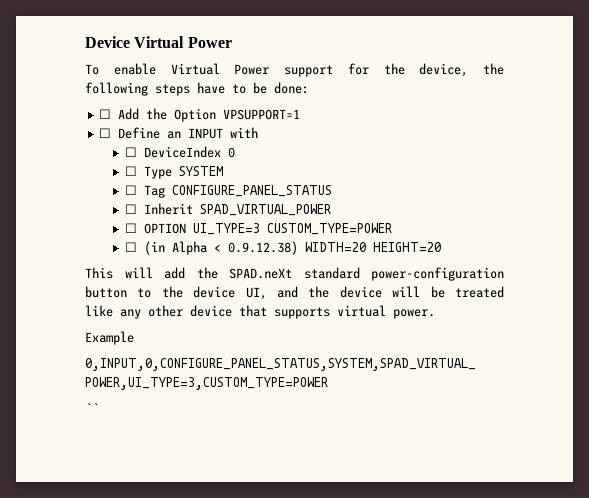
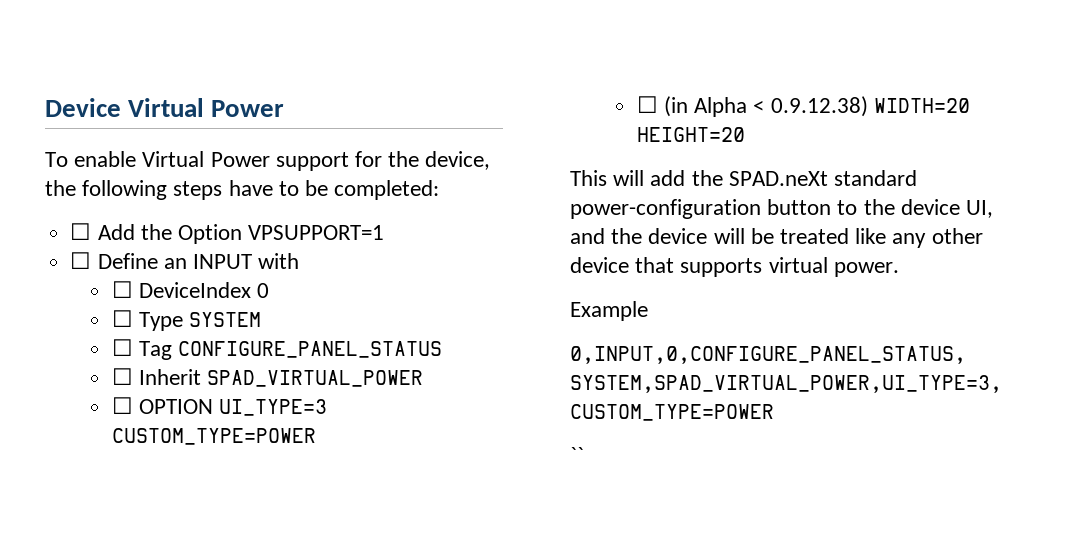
[274,82,309,94] done: -> [334,180,440,200] completed:

